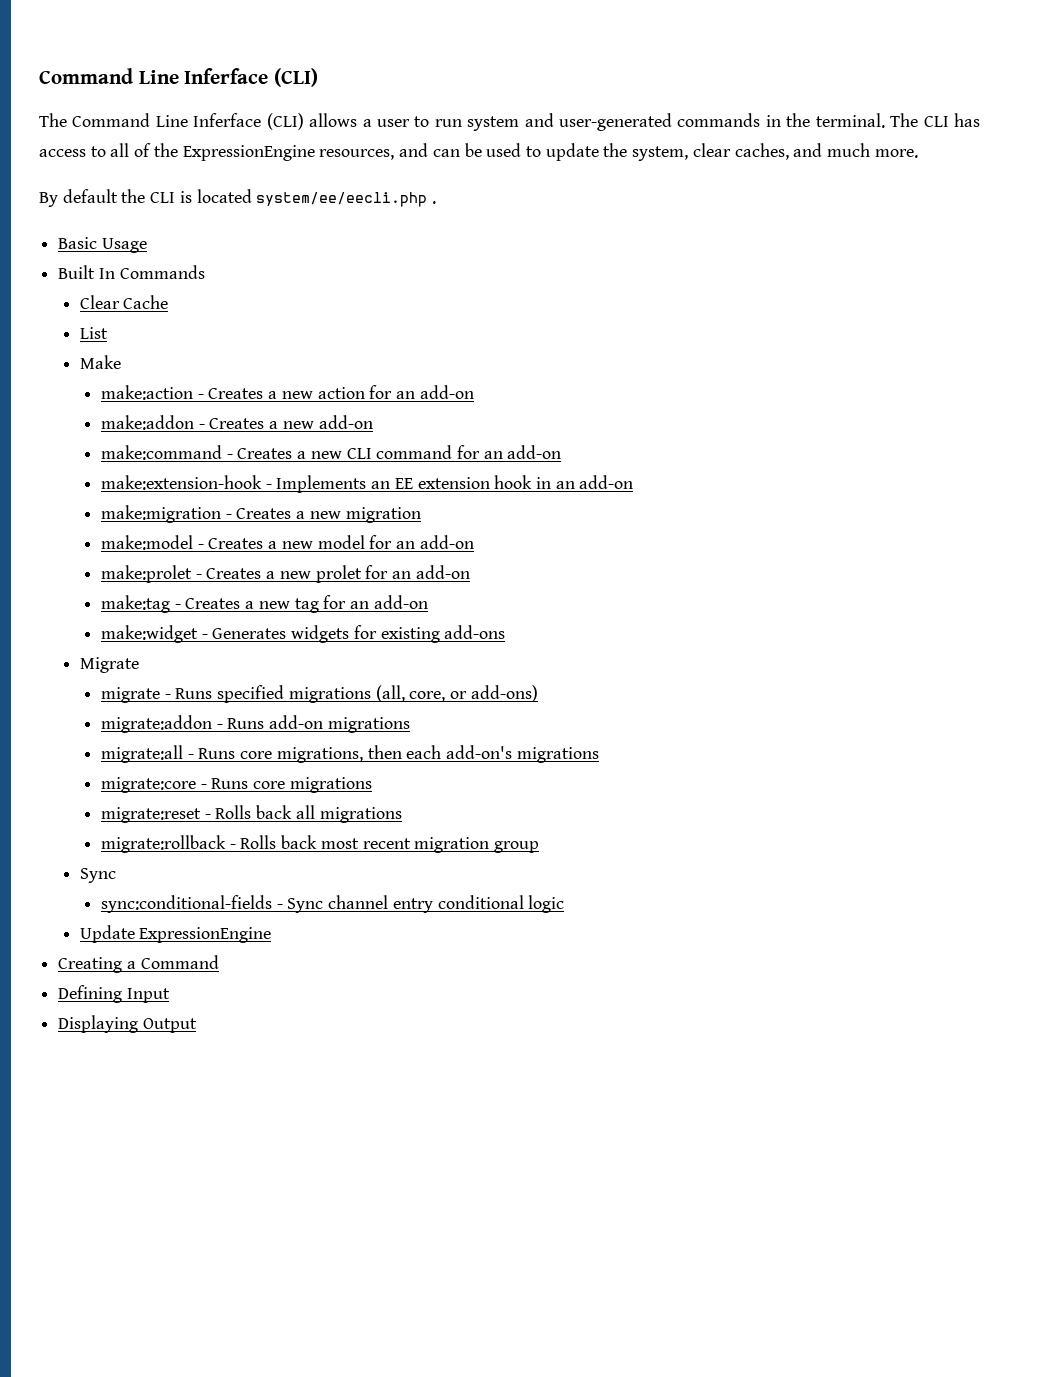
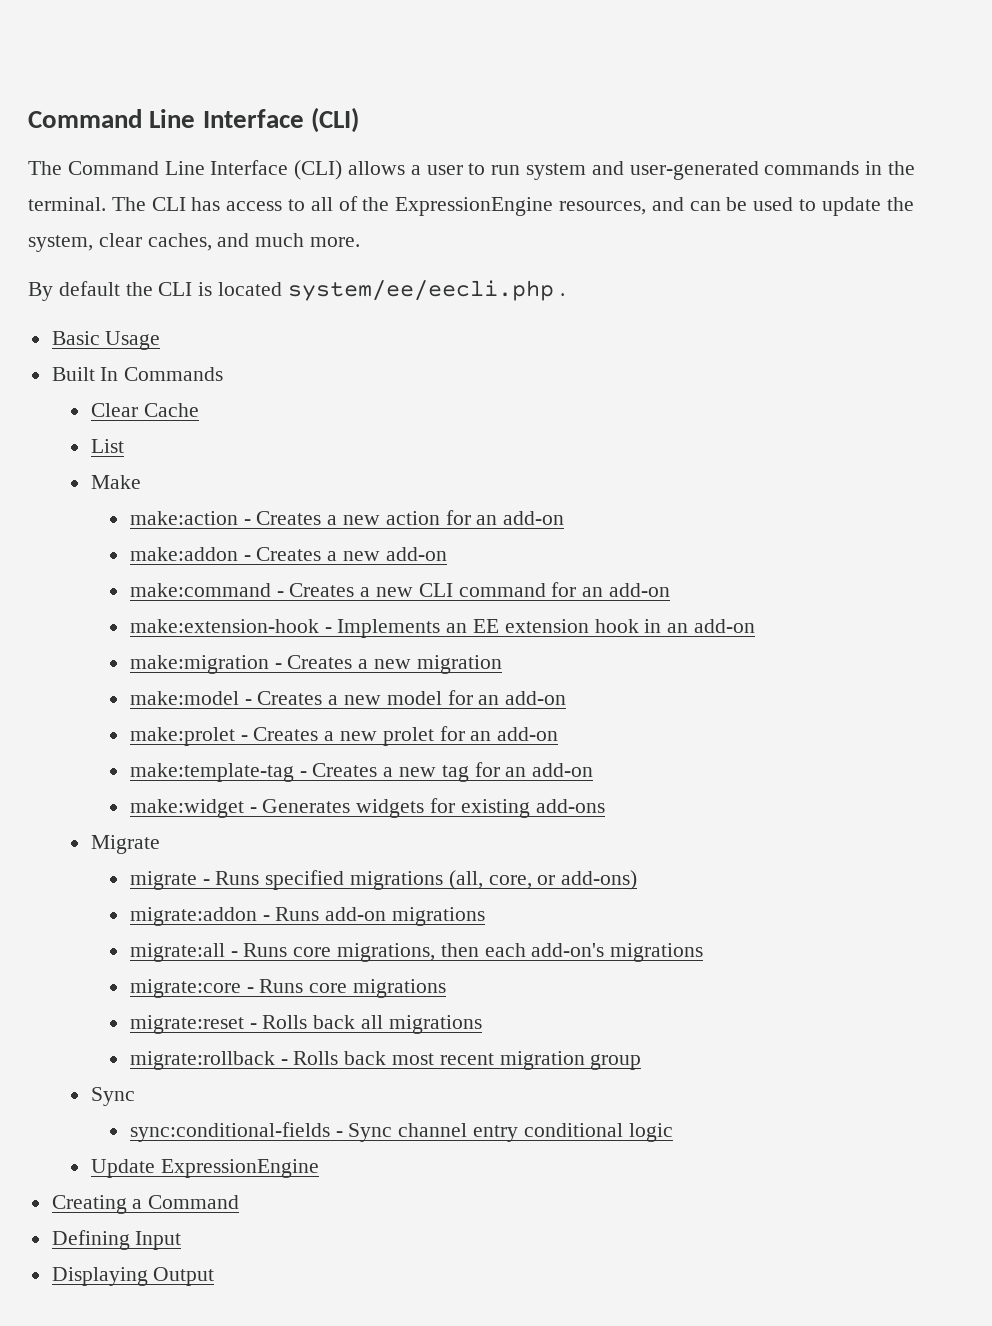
[39,68,269,84] Command Line Inferface -> [28,109,304,128] Command Line Interface
[193,113,262,127] Inferface -> [210,160,289,175] Interface
[100,595,170,613] make:tag -> [129,763,294,782] make:template-tag

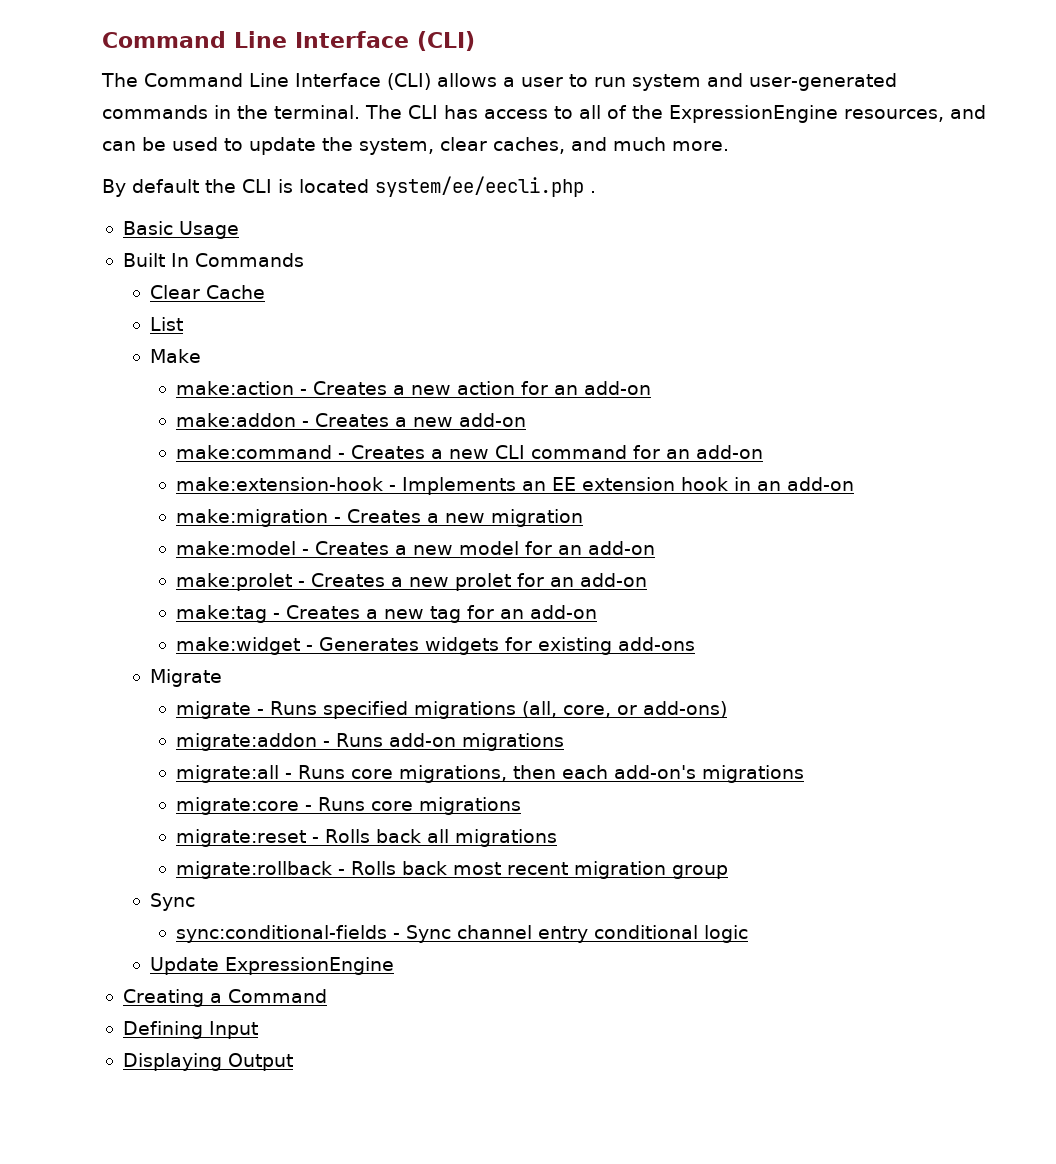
[129,763,294,782] make:template-tag -> [176,605,268,623] make:tag

